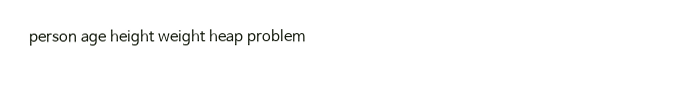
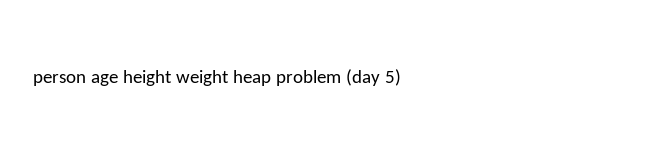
(306, 37) none -> [345,69,401,86] (day 5)

